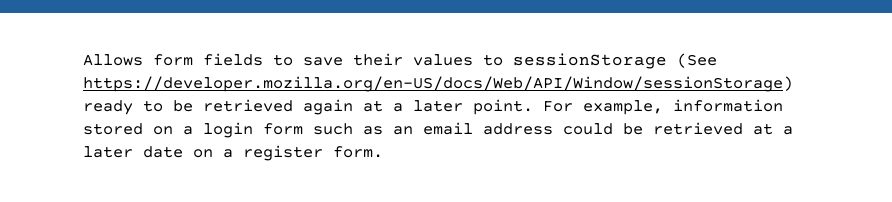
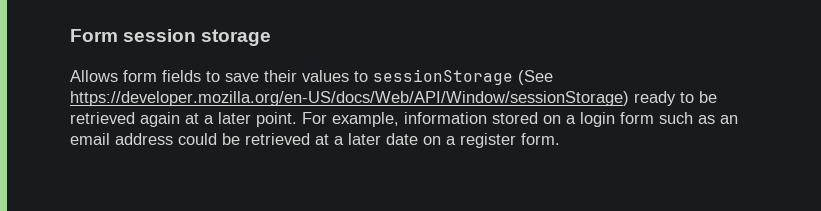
(83, 60) none -> [70,29,272,46] Form session storage //

